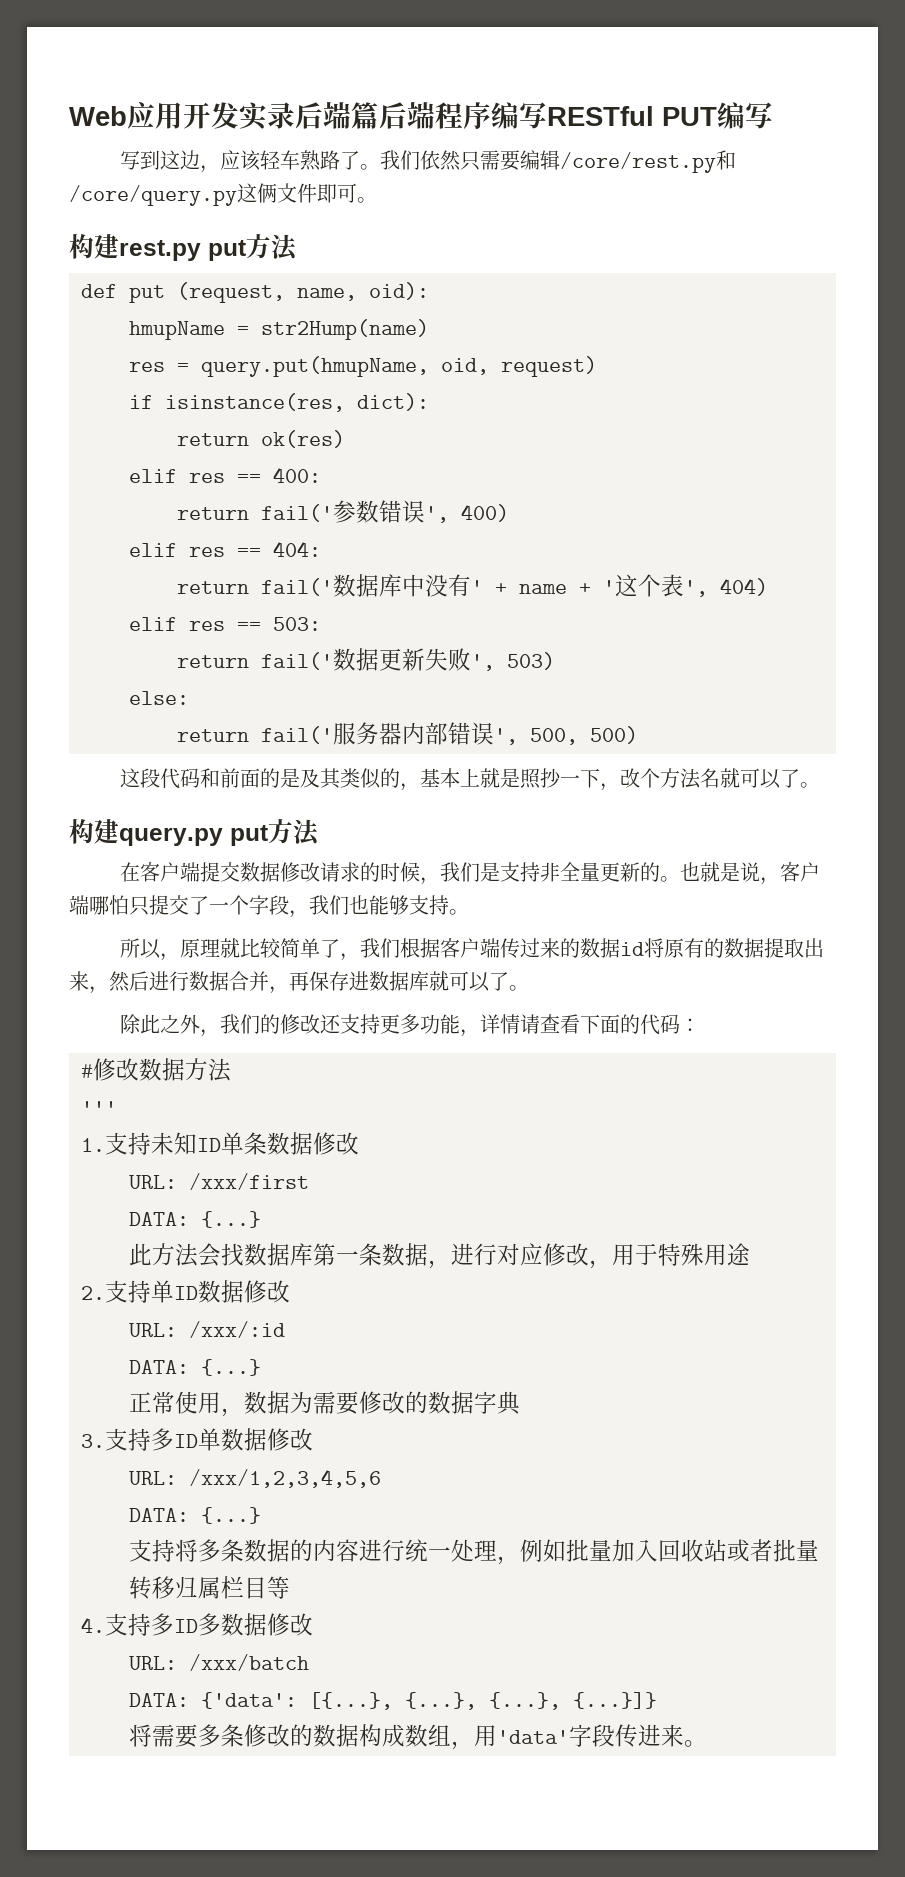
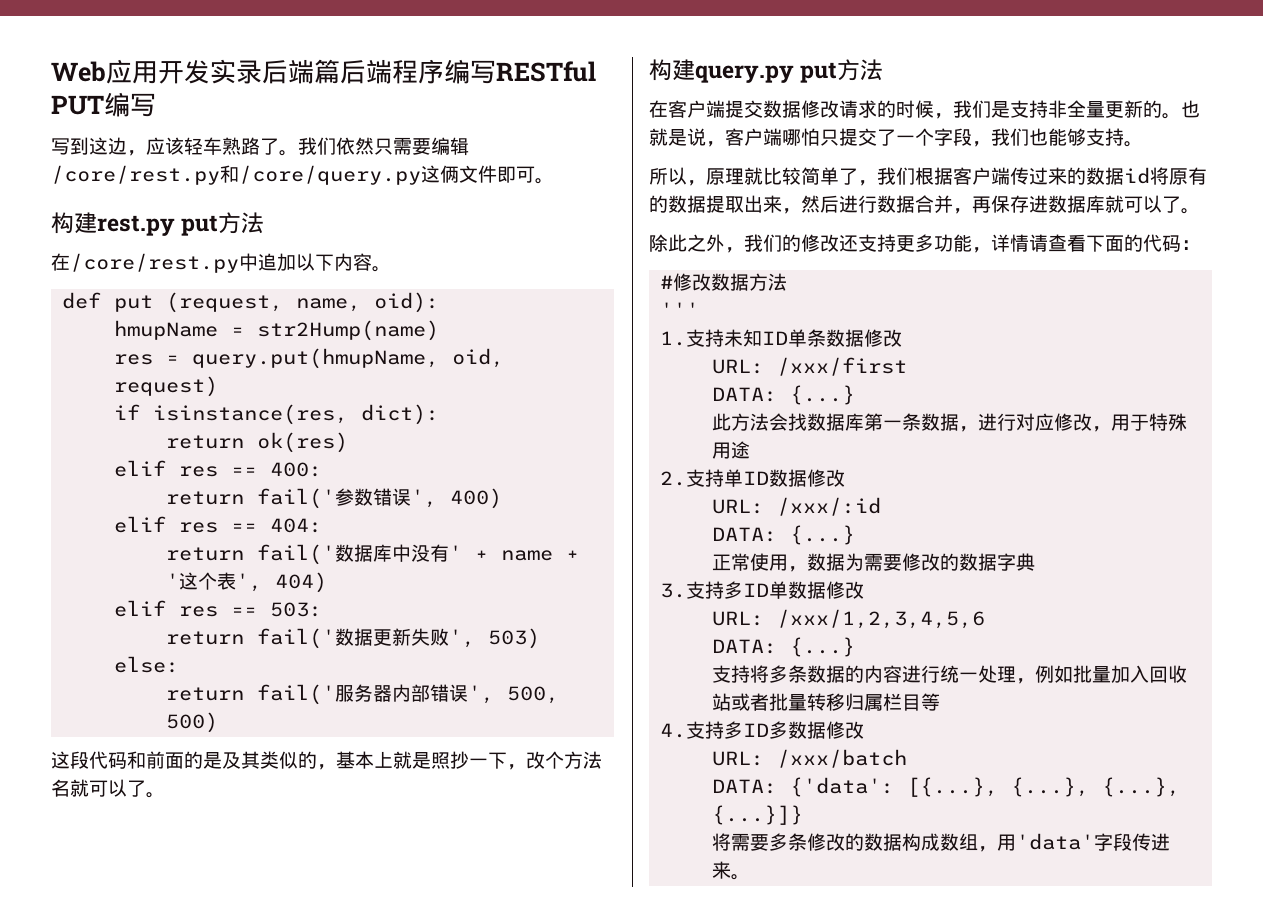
(298, 247) none -> [51,253,391,273] // 在/core/rest.py中追加以下内容。

